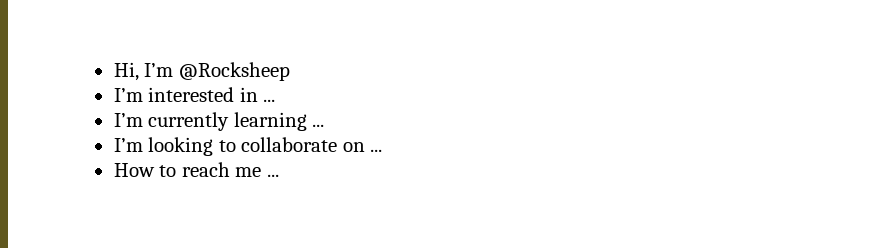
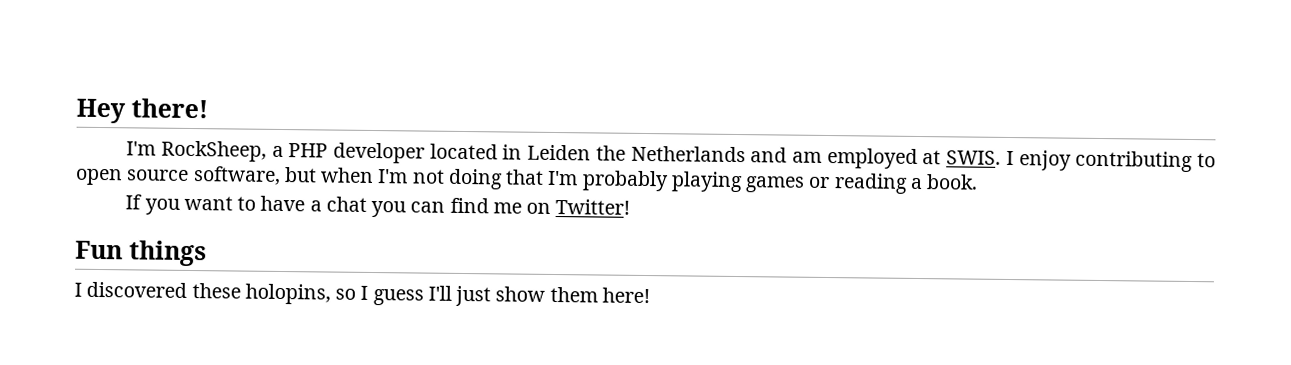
[113,62,290,81] [113,87,276,102] [113,112,325,131] [113,137,383,156] [113,162,279,177] Hi, I’m @Rocksheep // I’m interested in ... // I’m currently learning ... // I’m looking to collaborate on ... // How to reach me ... -> [76,98,208,124] [126,140,1217,173] [75,166,979,194] [125,194,631,218] [75,240,207,267] [74,281,650,307] Hey there! // I'm RockSheep, a PHP developer located in Leiden the Netherlands and am employed at SWIS. I enjoy contributing to open source software, but when I'm not doing that I'm probably playing games or reading a book. // If you want to have a chat you can find me on Twitter! // Fun things // I discovered these holopins, so I guess I'll just show them here!

